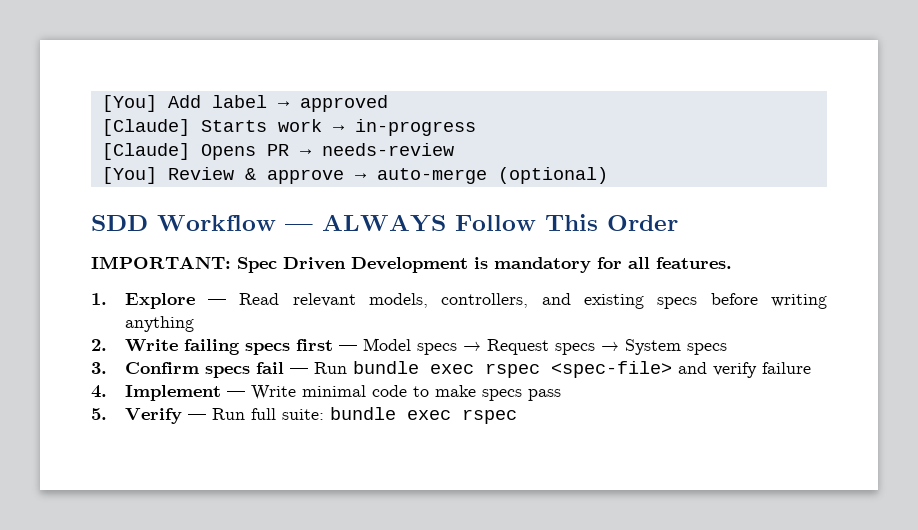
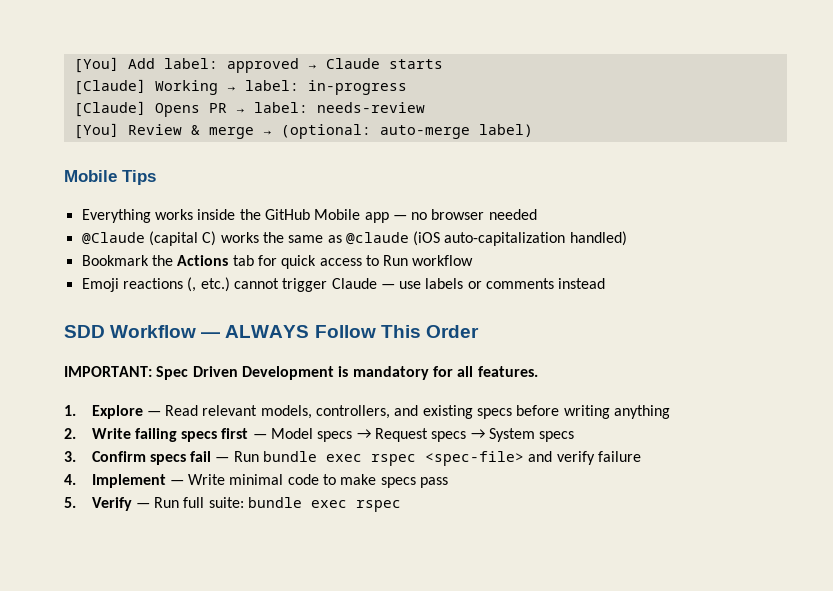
[211,95,388,112] [101,119,345,136] label → approved // [Claude] Starts work → -> [163,58,443,73] [73,79,299,95] label: approved → Claude starts // [Claude] Working → label:
(312, 152) none -> [253,102,308,113] label:
[266,167,608,184] approve → auto-merge (optional) -> [208,124,533,139] [64,170,156,185] [81,209,537,223] [81,231,627,246] [81,255,474,269] [81,277,606,292] merge → (optional: auto-merge label) // Mobile Tips // Everything works inside the GitHub Mobile app — no browser needed // @Claude (capital C) works the same as @claude (iOS auto-capitalization handled) // Bookmark the Actions tab for quick access to Run workflow // Emoji reactions (, etc.) cannot trigger Claude — use labels or comments instead

